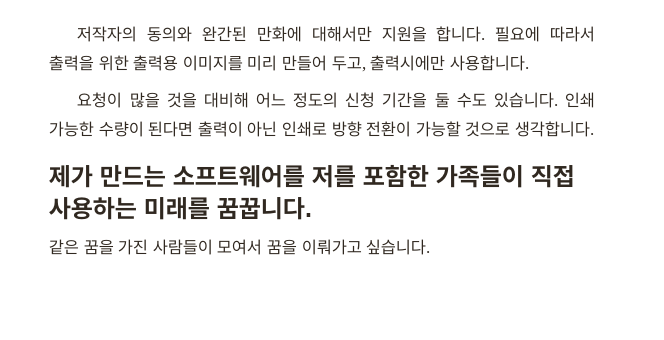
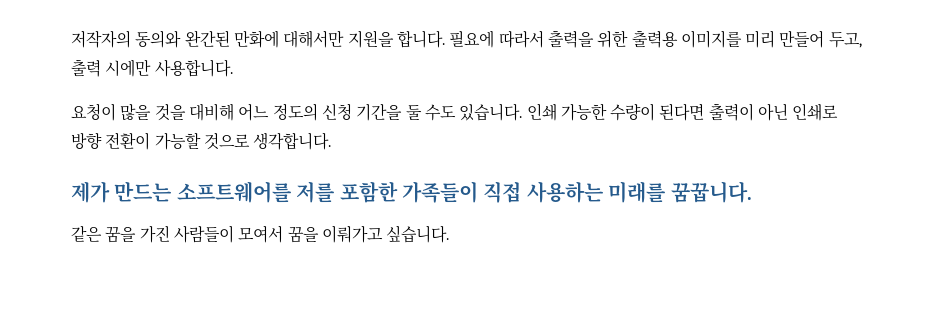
[370,55,446,71] 출력시에만 -> [71,59,152,77] 출력 시에만

